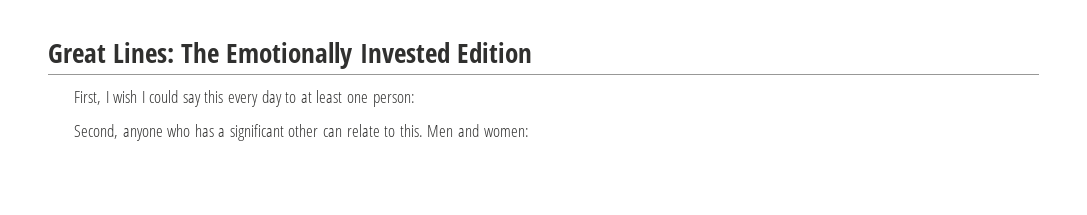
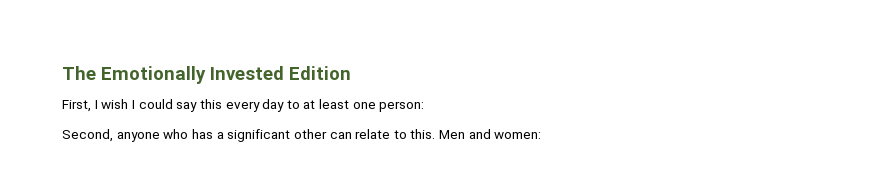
[48,42,175,63] Great Lines: -> (62, 73) none

